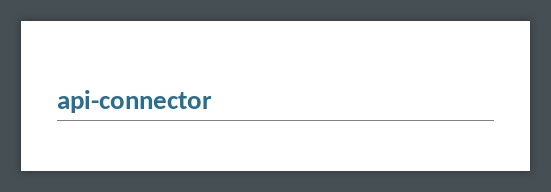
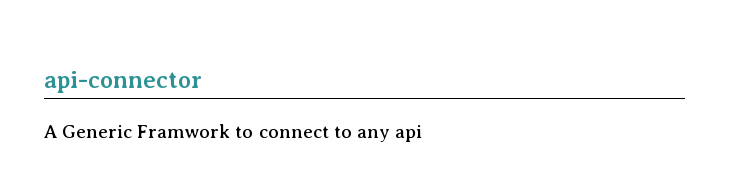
(212, 101) none -> [44,124,422,142] // A Generic Framwork to connect to any api

